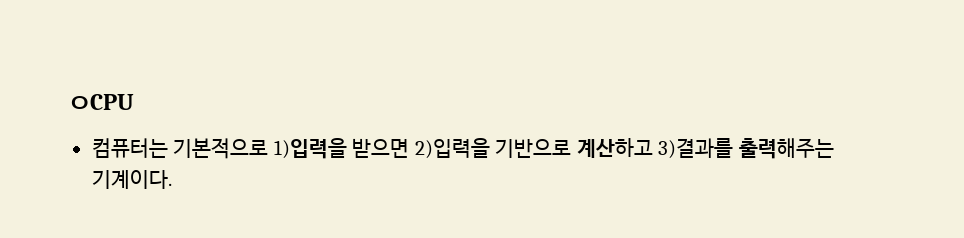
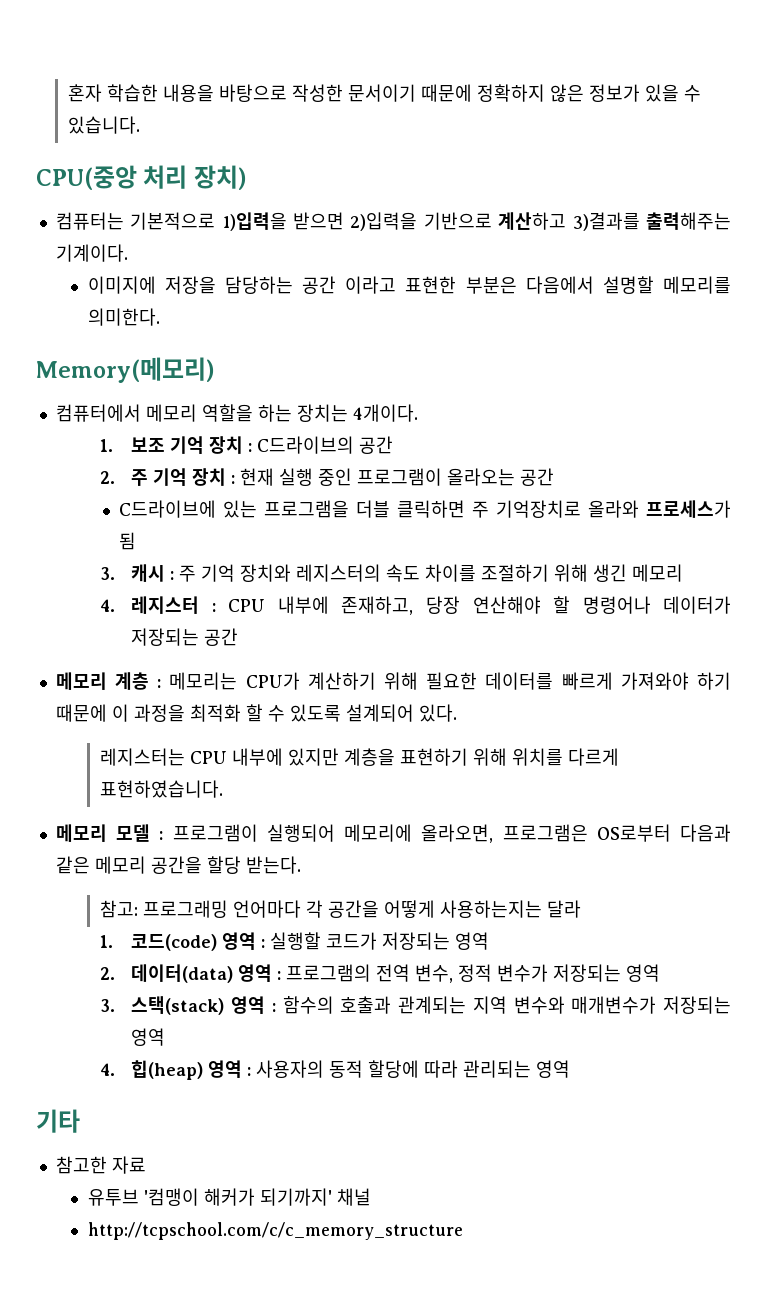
[69,94,134,110] ㅇCPU -> [67,84,701,102] [67,116,140,134] [36,165,247,190] 혼자 학습한 내용을 바탕으로 작성한 문서이기 때문에 정확하지 않은 정보가 있을 수 있습니다. // CPU(중앙 처리 장치)
(172, 179) none -> [87,276,731,294] [87,308,160,326] [36,357,215,383] [55,404,418,422] [99,436,394,454] [99,468,555,486] [119,500,731,518] [119,532,137,550] [99,564,684,582] [99,596,732,615] [131,628,239,646] [55,672,732,690] [55,704,457,722] [99,748,619,766] [99,780,223,798] [55,824,731,843] [55,856,301,874] [99,900,581,918] [99,932,490,951] [99,964,661,983] [99,996,731,1015] [131,1028,166,1046] [99,1060,571,1080] [36,1109,80,1133] [55,1156,146,1174] [87,1188,371,1206] [87,1222,463,1240] // 이미지에 저장을 담당하는 공간 이라고 표현한 부분은 다음에서 설명할 메모리를 의미한다. // Memory(메모리) // 컴퓨터에서 메모리 역할을 하는 장치는 4개이다. // 1. 보조 기억 장치 : C드라이브의 공간 // 2. 주 기억 장치 : 현재 실행 중인 프로그램이 올라오는 공간 // C드라이브에 있는 프로그램을 더블 클릭하면 주 기억장치로 올라와 프로세스가 됨 // 3. 캐시 : 주 기억 장치와 레지스터의 속도 차이를 조절하기 위해 생긴 메모리 // 4. 레지스터 : CPU 내부에 존재하고, 당장 연산해야 할 명령어나 데이터가 저장되는 공간 // 메모리 계층 : 메모리는 CPU가 계산하기 위해 필요한 데이터를 빠르게 가져와야 하기 때문에 이 과정을 최적화 할 수 있도록 설계되어 있다. // 레지스터는 CPU 내부에 있지만 계층을 표현하기 위해 위치를 다르게 표현하였습니다. // 메모리 모델 : 프로그램이 실행되어 메모리에 올라오면, 프로그램은 OS로부터 다음과 같은 메모리 공간을 할당 받는다. // 참고: 프로그래밍 언어마다 각 공간을 어떻게 사용하는지는 달라 // 1. 코드(code) 영역 : 실행할 코드가 저장되는 영역 // 2. 데이터(data) 영역 : 프로그램의 전역 변수, 정적 변수가 저장되는 영역 // 3. 스택(stack) 영역 : 함수의 호출과 관계되는 지역 변수와 매개변수가 저장되는 영역 // 4. 힙(heap) 영역 : 사용자의 동적 할당에 따라 관리되는 영역 // 기타 // 참고한 자료 // 유투브 '컴맹이 해커가 되기까지' 채널 // http://tcpschool.com/c/c_memory_structure

